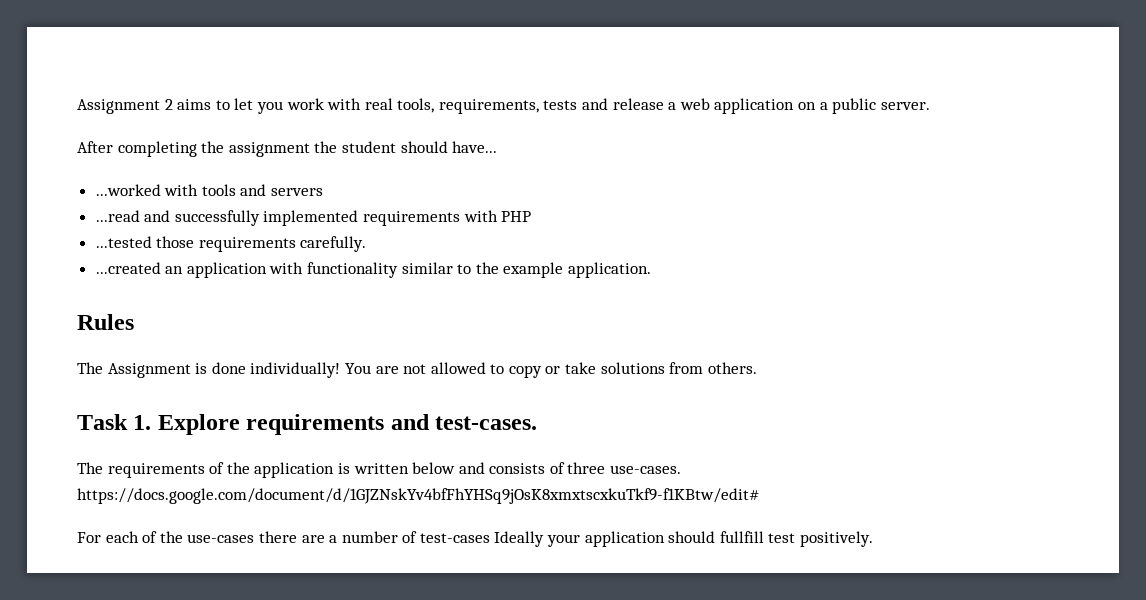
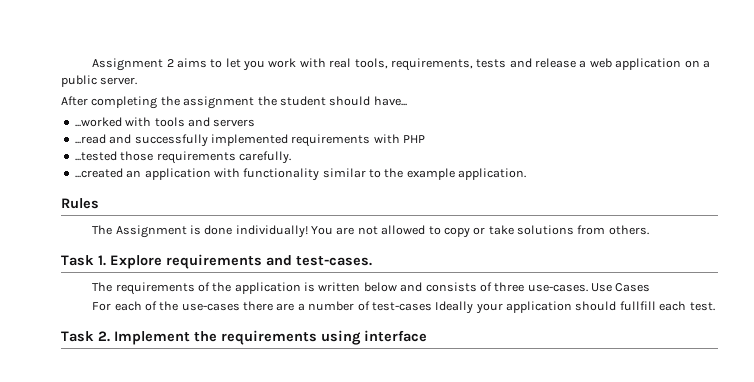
[77,488,760,504] https://docs.google.com/document/d/1GJZNskYv4bfFhYHSq9jOsK8xmxtscxkuTkf9-f1KBtw/edit# -> [591,283,651,292] Use Cases
[768,531,874,547] test positively. -> [659,301,715,311] [61,330,427,345] each test. // Task 2. Implement the requirements using interface

